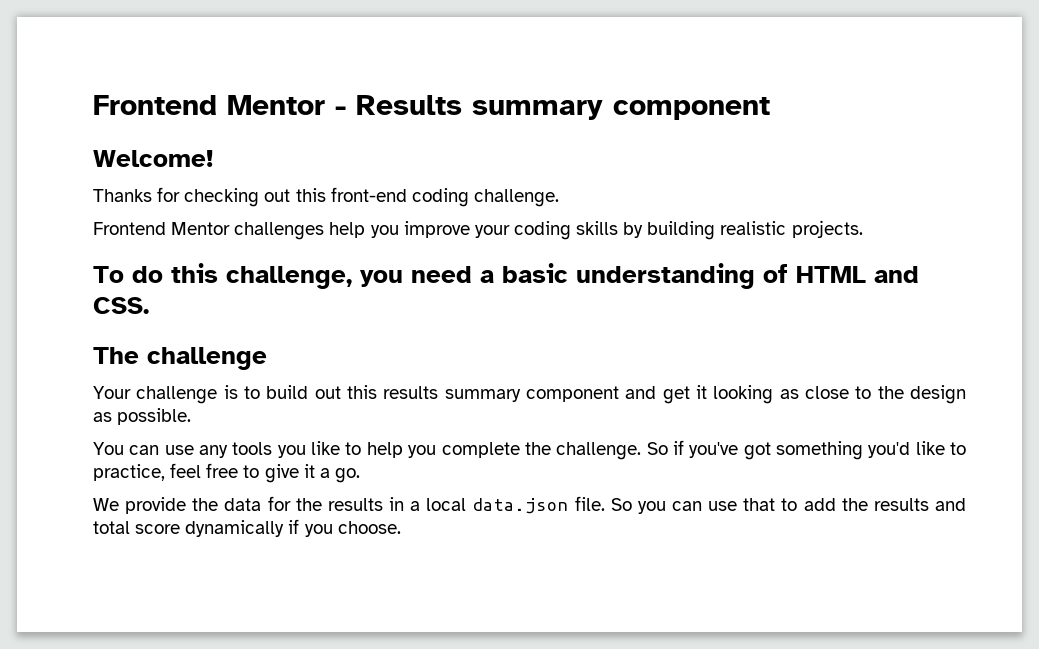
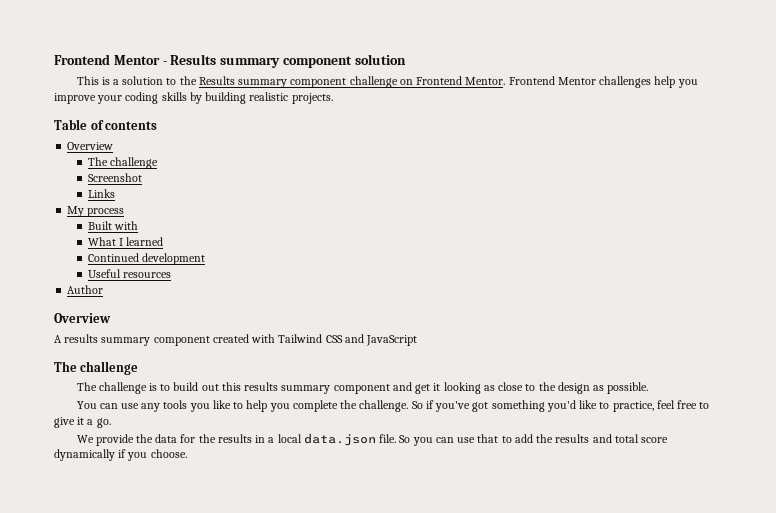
[93,150,213,167] [93,187,559,207] // Welcome! // Thanks for checking out this front-end coding challenge. // -> [354,54,406,65] [76,76,506,88] solution // This is a solution to the Results summary component challenge on Frontend Mentor.
[93,263,919,289] [93,297,149,314] [93,347,267,370] [93,386,131,399] To do this challenge, you need a basic understanding of HTML and CSS. // The challenge // Your -> [54,119,158,130] [67,142,114,150] [87,157,159,169] [87,173,142,182] [87,189,115,198] [67,206,125,217] [87,221,139,230] [87,237,164,246] [87,253,206,265] [87,269,172,278] [67,285,104,294] [54,313,111,323] [54,334,418,346] [54,361,139,375] [76,382,97,391] Table of contents // Overview // The challenge // Screenshot // Links // My process // Built with // What I learned // Continued development // Useful resources // Author // Overview // A results summary component created with Tailwind CSS and JavaScript // The challenge // The

